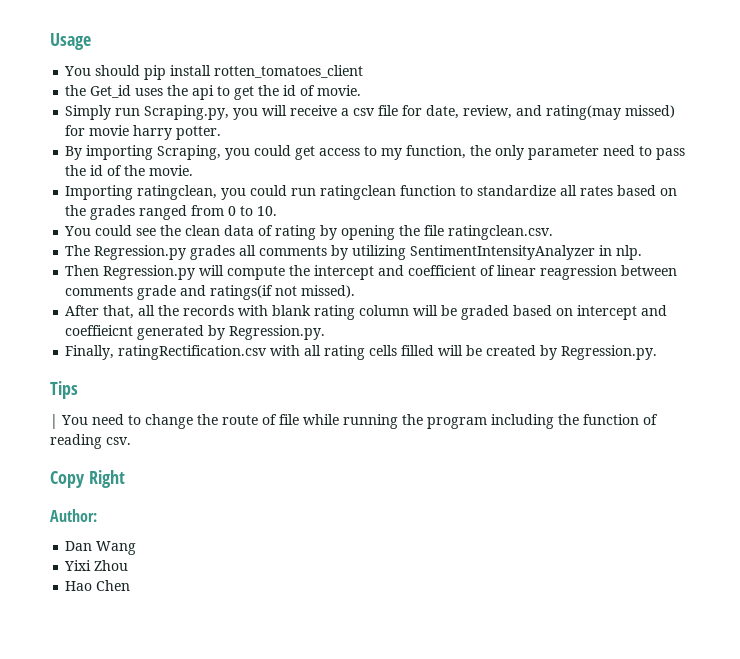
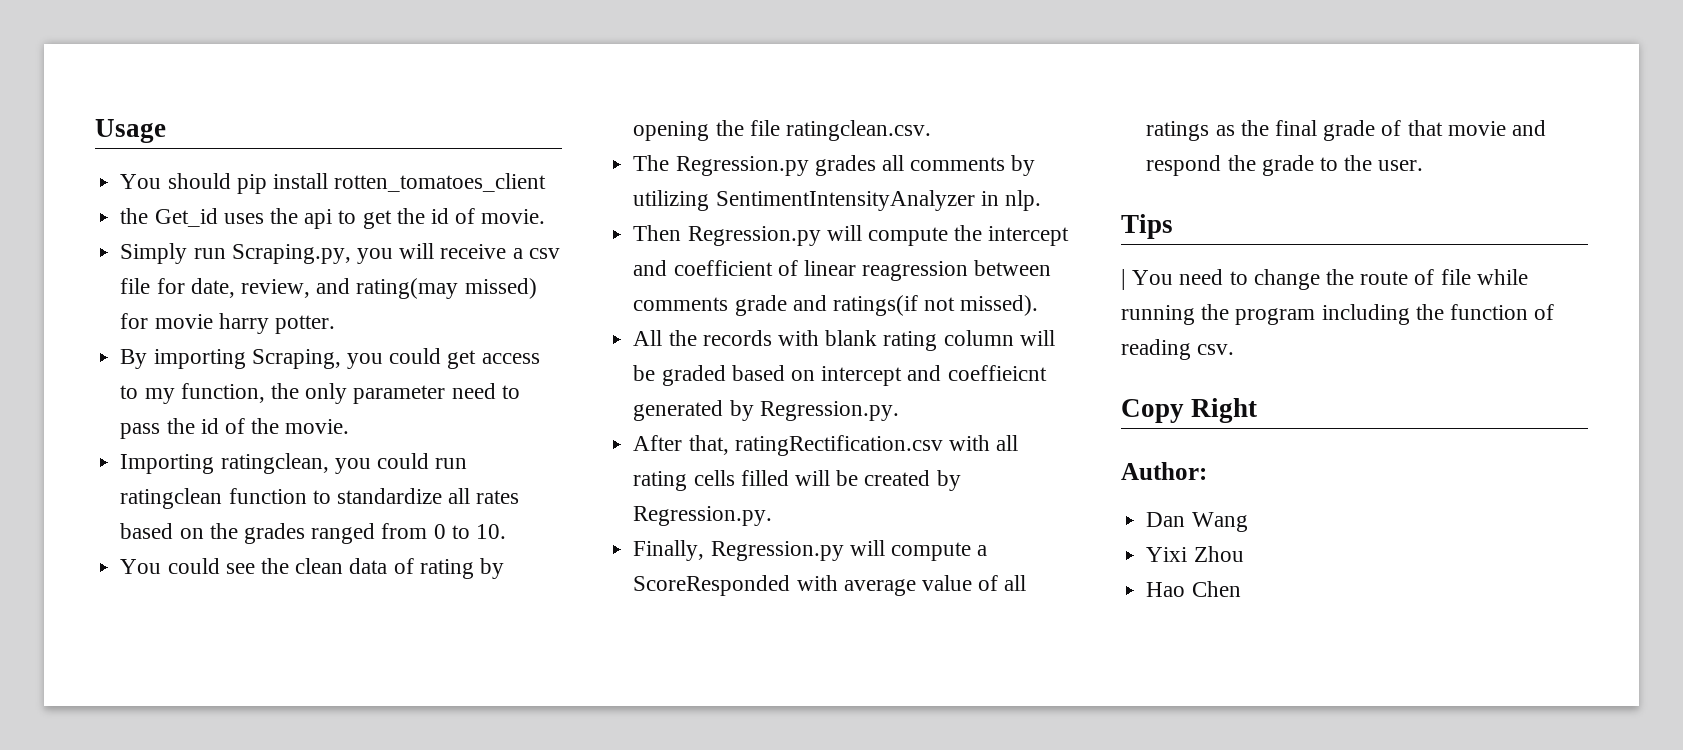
[65,305,156,319] After that, all -> [633,330,663,346] All
[65,345,115,360] Finally, -> [633,435,729,455] After that,
(658, 352) none -> [633,540,988,561] [633,575,1027,596] [1146,120,1546,141] [1146,155,1424,176] // Finally, Regression.py will compute a ScoreResponded with average value of all ratings as the final grade of that movie and respond the grade to the user.

